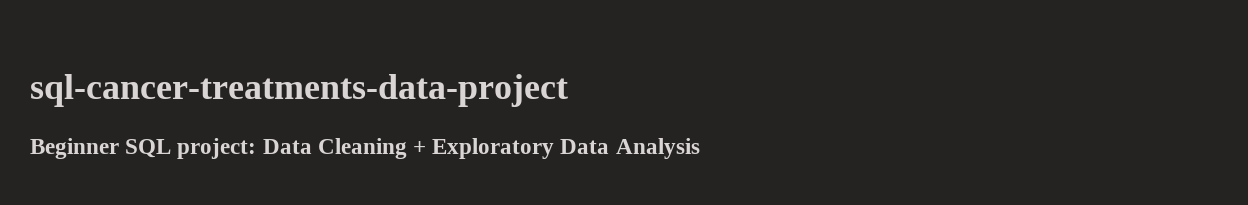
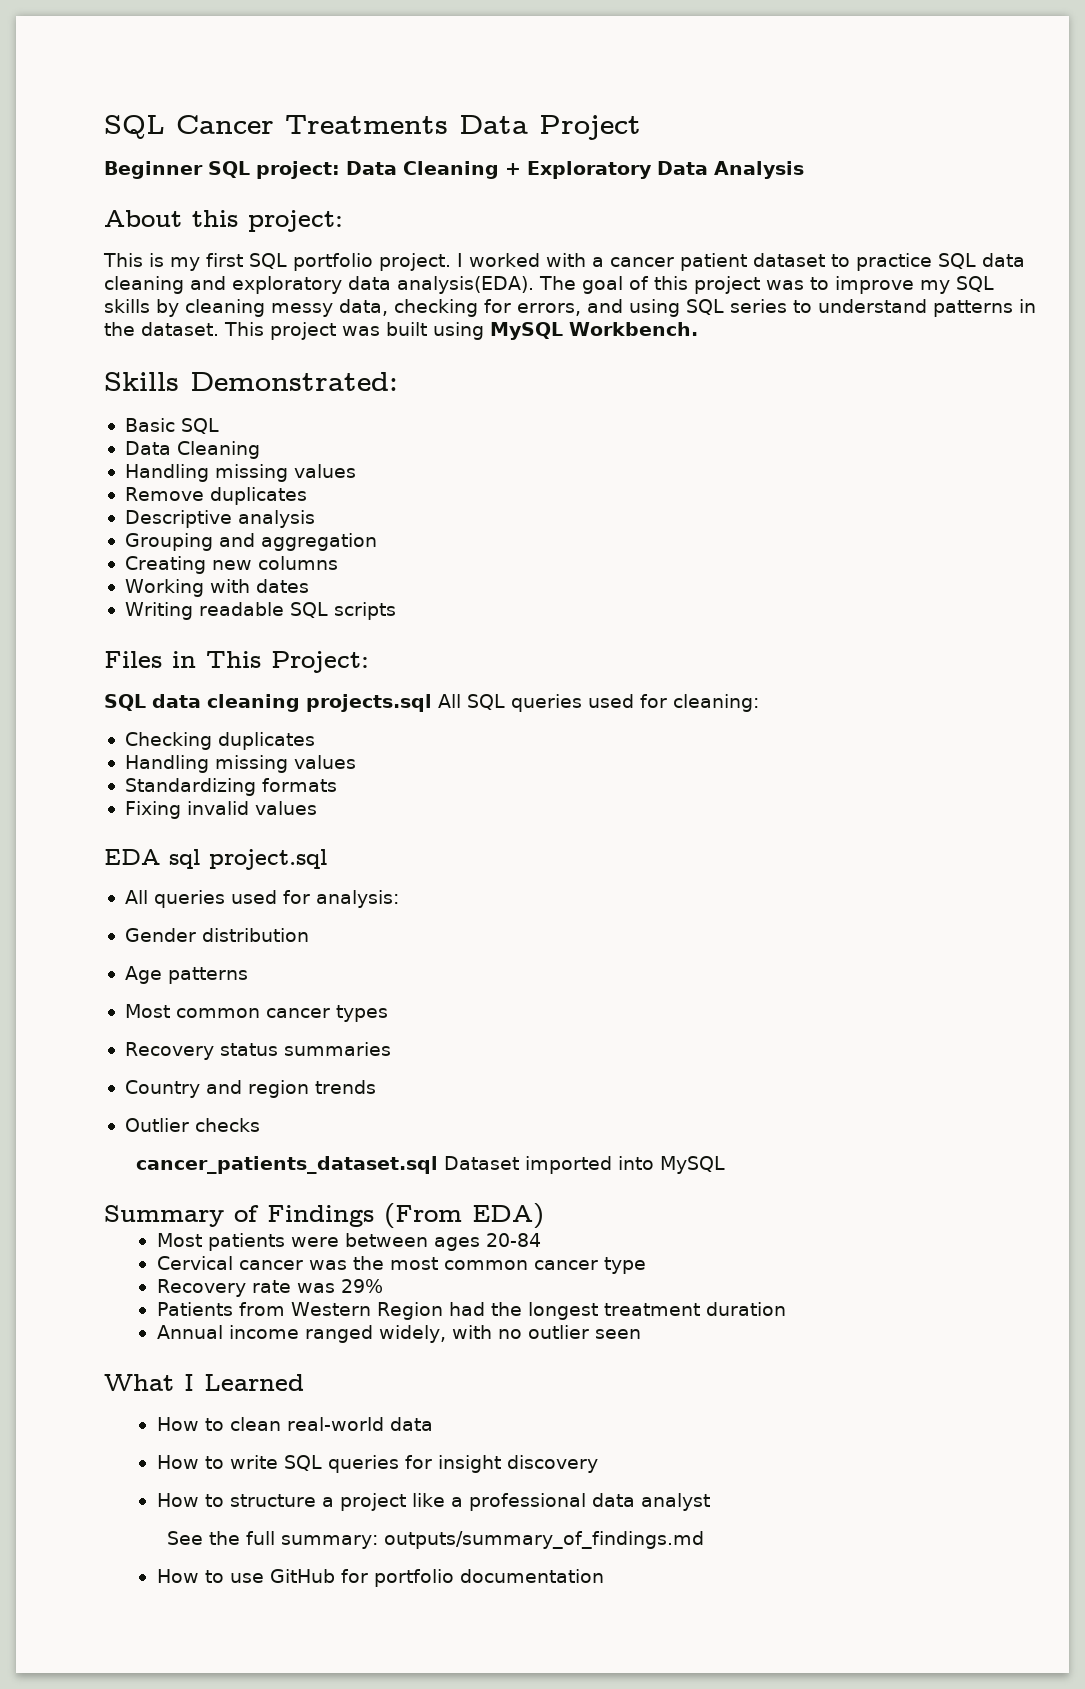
[30,74,568,107] sql-cancer-treatments-data-project -> [104,115,641,140] SQL Cancer Treatments Data Project
(700, 148) none -> [104,210,343,232] [103,253,1025,271] [104,276,994,294] [104,299,1036,317] [104,322,698,340] [104,372,398,391] [124,418,219,434] [124,441,260,459] [124,464,356,482] [124,487,307,505] [124,510,315,528] [124,533,377,551] [124,556,338,574] [124,579,309,597] [124,602,396,620] [104,651,369,673] [104,694,759,712] [124,732,315,750] [124,755,356,773] [124,778,337,796] [124,801,317,819] [104,849,327,870] [124,890,399,908] [124,928,309,942] [124,966,248,984] [124,1004,388,1022] [124,1042,391,1060] [124,1080,376,1098] [124,1118,260,1132] [135,1156,725,1174] [104,1203,544,1229] [156,1233,541,1251] [156,1256,646,1274] [156,1279,383,1297] [156,1302,786,1320] [156,1325,641,1343] [104,1374,304,1391] [156,1417,433,1431] [156,1455,598,1473] [156,1493,710,1511] [167,1531,705,1549] [156,1569,604,1587] // About this project: // This is my first SQL portfolio project. I worked with a cancer patient dataset to practice SQL data cleaning and exploratory data analysis(EDA). The goal of this project was to improve my SQL skills by cleaning messy data, checking for errors, and using SQL series to understand patterns in the dataset. This project was built using MySQL Workbench. // Skills Demonstrated: // Basic SQL // Data Cleaning // Handling missing values // Remove duplicates // Descriptive analysis // Grouping and aggregation // Creating new columns // Working with dates // Writing readable SQL scripts // Files in This Project: // SQL data cleaning projects.sql All SQL queries used for cleaning: // Checking duplicates // Handling missing values // Standardizing formats // Fixing invalid values // EDA sql project.sql // All queries used for analysis: // Gender distribution // Age patterns // Most common cancer types // Recovery status summaries // Country and region trends // Outlier checks // cancer_patients_dataset.sql Dataset imported into MySQL // Summary of Findings (From EDA) // Most patients were between ages 20-84 // Cervical cancer was the most common cancer type // Recovery rate was 29% // Patients from Western Region had the longest treatment duration // Annual income ranged widely, with no outlier seen // What I Learned // How to clean real-world data // How to write SQL queries for insight discovery // How to structure a project like a professional data analyst // See the full summary: outputs/summary_of_findings.md // How to use GitHub for portfolio documentation

